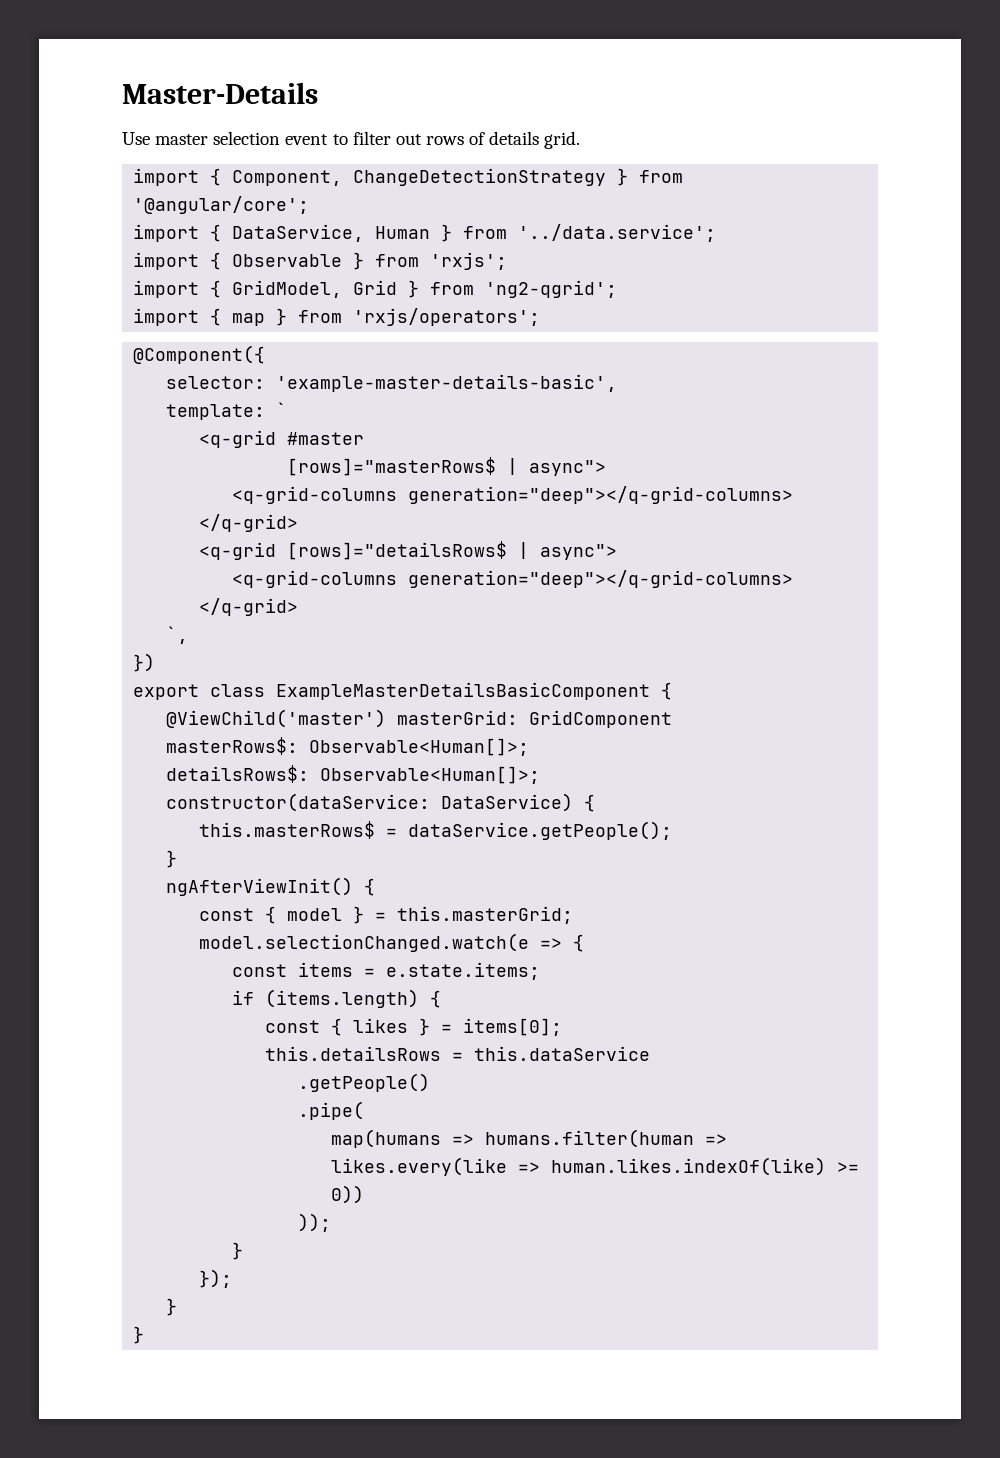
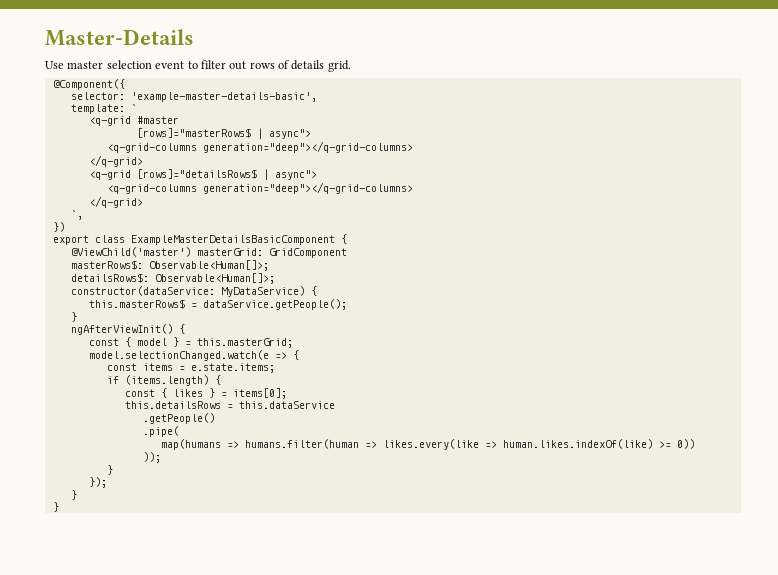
[133,168,684,186] [133,196,310,214] [133,224,717,242] [133,252,508,270] [133,280,618,298] [133,308,541,326] // import { Component, ChangeDetectionStrategy } from '@angular/core'; // import { DataService, Human } from '../data.service'; // import { Observable } from 'rxjs'; // import { GridModel, Grid } from 'ng2-qgrid'; // import { map } from 'rxjs/operators'; -> (351, 66) none
[441,793,574,812] DataService) -> [220,286,305,297] MyDataService)

